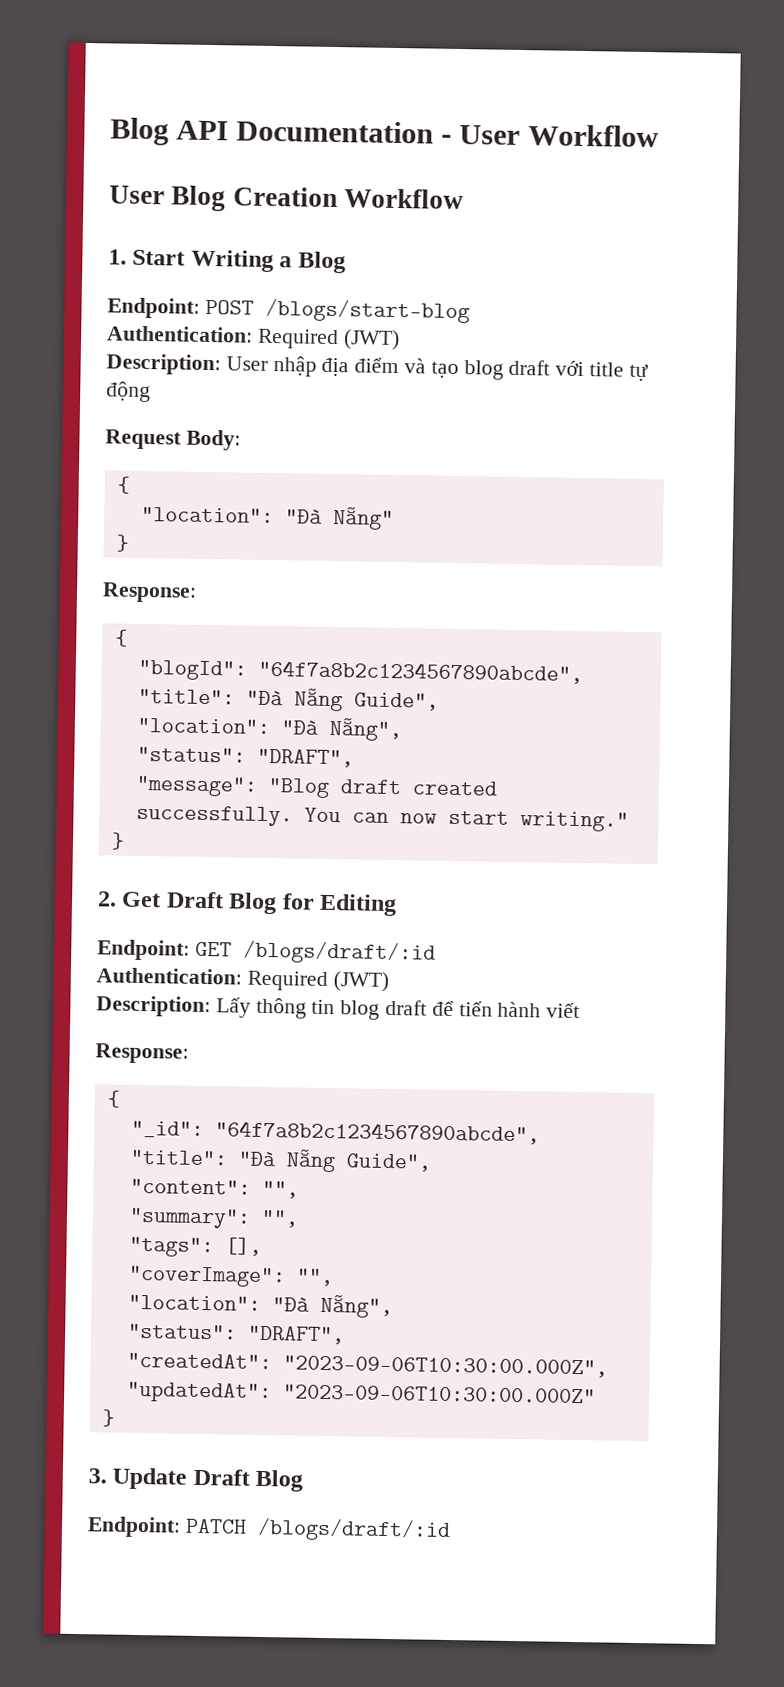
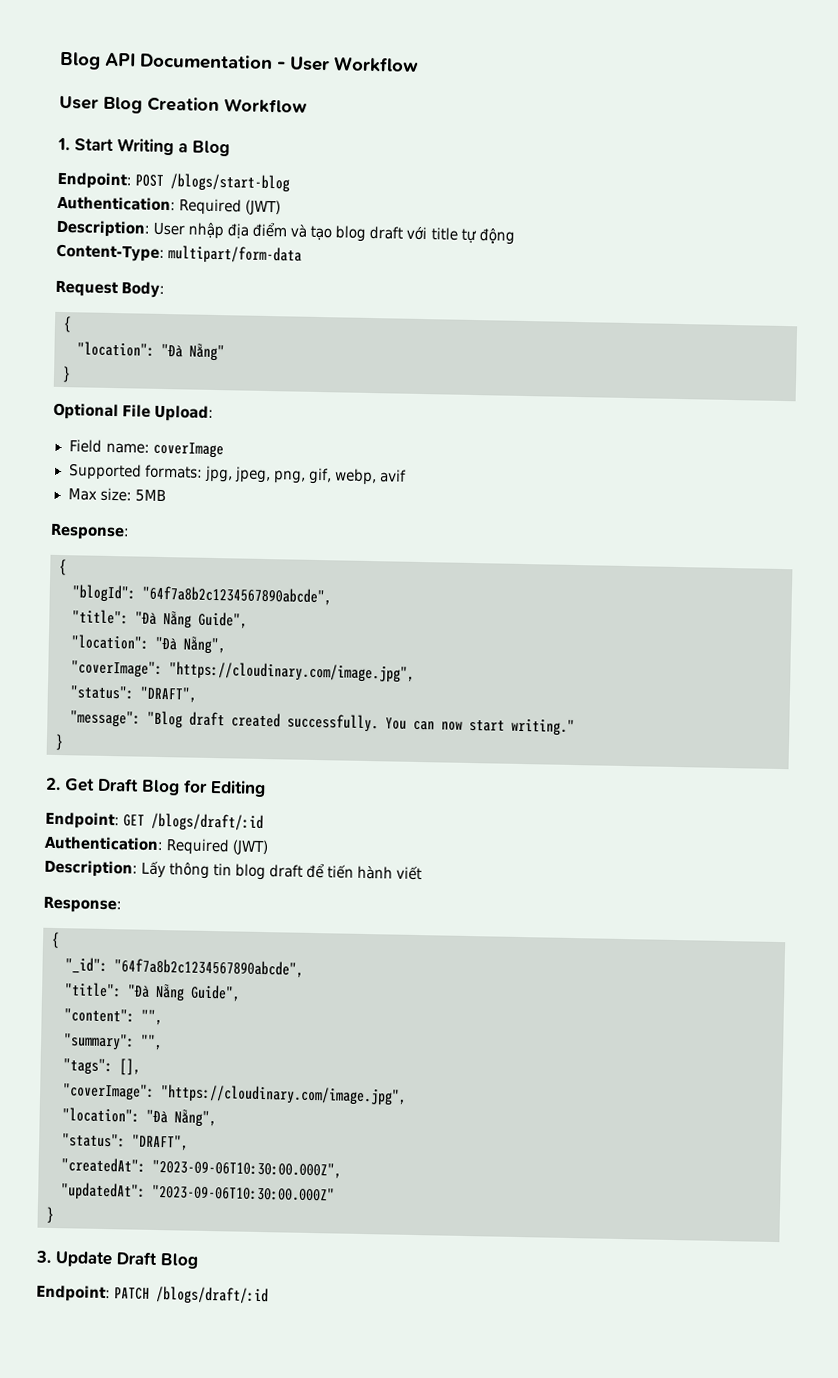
(151, 392) none -> [56,243,303,265] // Content-Type: multipart/form-data
(129, 543) none -> [53,402,215,422] [68,439,224,459] [67,463,407,486] [67,487,166,503] // Optional File Upload: // Field name: coverImage // Supported formats: jpg, jpeg, png, gif, webp, avif // Max size: 5MB
(402, 729) none -> [71,660,415,683] // "coverImage": "https://cloudinary.com/image.jpg",
[295,1268,334,1287] "", -> [160,1084,407,1106] "https://cloudinary.com/image.jpg",

